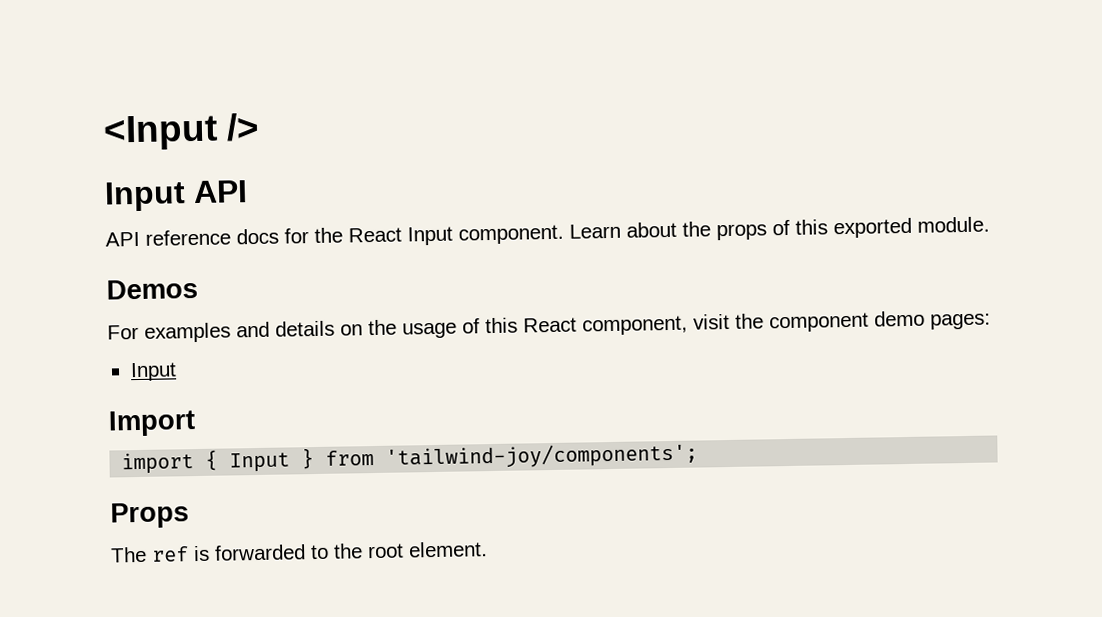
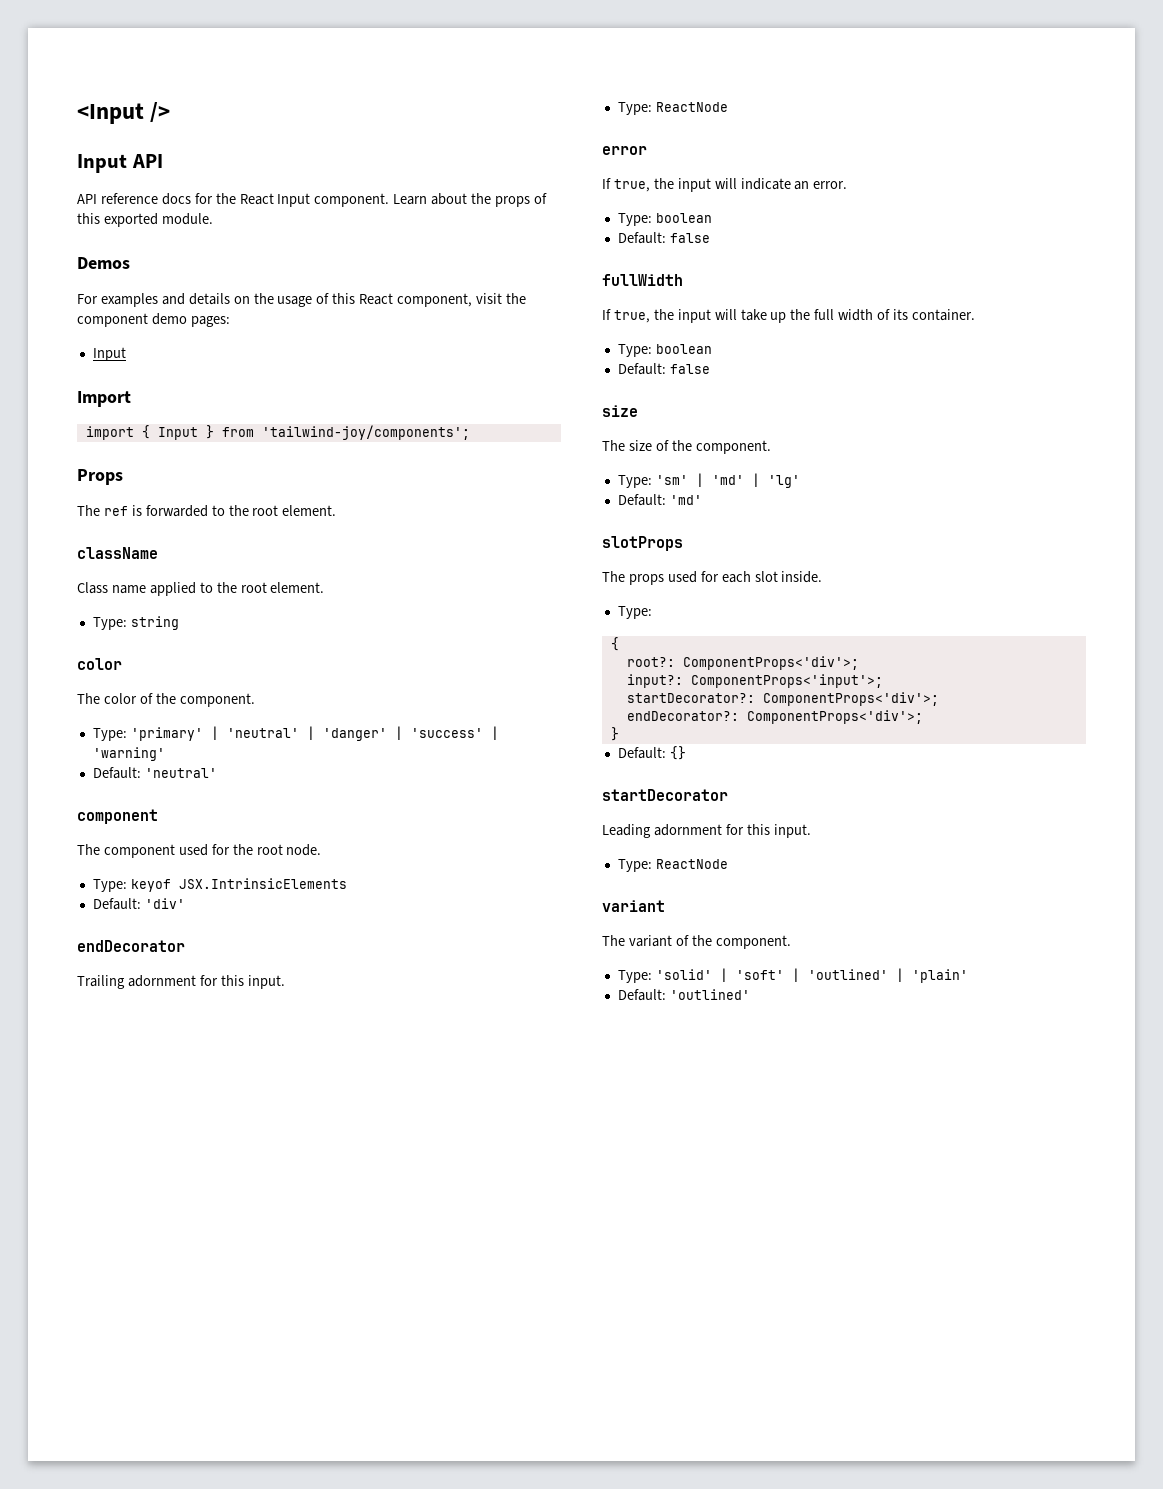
(488, 549) none -> [77,547,158,559] [77,582,325,596] [92,616,179,630] [77,658,122,670] [77,693,255,707] [92,726,499,741] [92,747,165,761] [92,767,217,779] [77,809,158,824] [77,844,322,858] [92,878,347,892] [92,898,185,910] [77,940,185,952] [77,975,285,989] [617,102,728,115] [602,146,647,155] [602,178,848,192] [617,213,712,226] [617,232,710,244] [602,274,683,286] [602,309,975,323] [617,344,712,357] [617,363,710,375] [602,405,638,417] [602,440,771,454] [617,473,800,488] [617,494,702,506] [602,536,683,551] [602,571,823,585] [617,606,652,619] [610,637,619,651] [626,656,859,670] [626,674,883,688] [626,692,939,706] [626,710,923,724] [610,727,619,741] [617,746,686,760] [602,789,728,801] [602,824,811,838] [617,859,728,872] [602,900,665,912] [602,935,791,949] [617,968,968,983] [617,989,750,1001] // className // Class name applied to the root element. // Type: string // color // The color of the component. // Type: 'primary' | 'neutral' | 'danger' | 'success' | 'warning' // Default: 'neutral' // component // The component used for the root node. // Type: keyof JSX.IntrinsicElements // Default: 'div' // endDecorator // Trailing adornment for this input. // Type: ReactNode // error // If true, the input will indicate an error. // Type: boolean // Default: false // fullWidth // If true, the input will take up the full width of its container. // Type: boolean // Default: false // size // The size of the component. // Type: 'sm' | 'md' | 'lg' // Default: 'md' // slotProps // The props used for each slot inside. // Type: // { // root?: ComponentProps<'div'>; // input?: ComponentProps<'input'>; // startDecorator?: ComponentProps<'div'>; // endDecorator?: ComponentProps<'div'>; // } // Default: {} // startDecorator // Leading adornment for this input. // Type: ReactNode // variant // The variant of the component. // Type: 'solid' | 'soft' | 'outlined' | 'plain' // Default: 'outlined'

